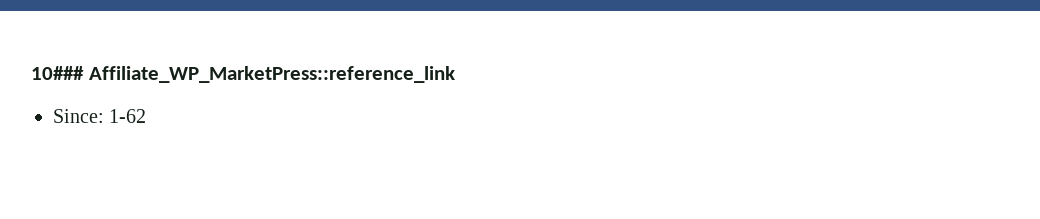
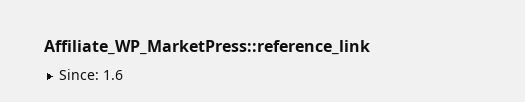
[31,66,84,80] 10### -> (44, 47) none
[109,109,147,123] 1-62 -> [103,70,124,80] 1.6

